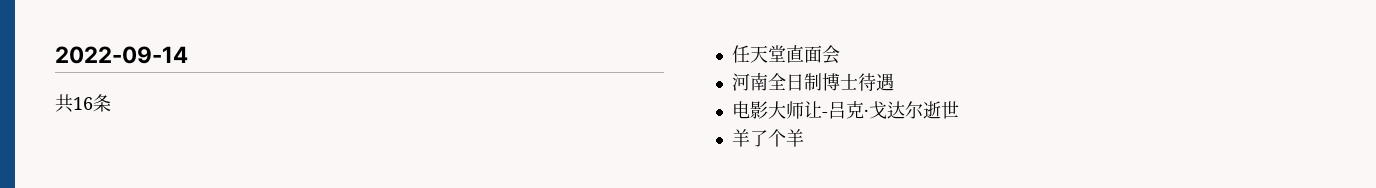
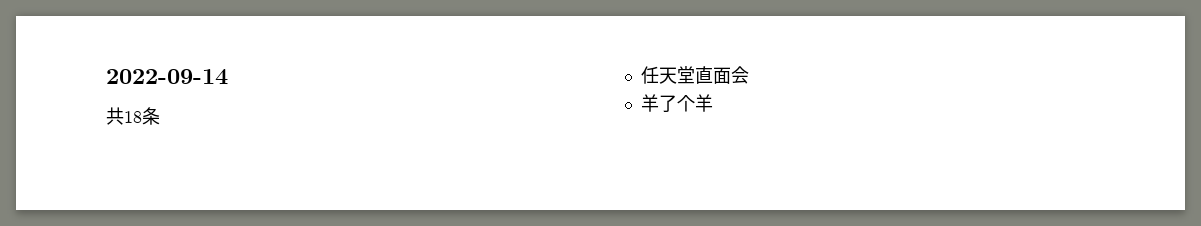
[73,97,93,110] 16 -> [124,111,142,123] 18
[731,72,894,91] [731,101,959,119] // 河南全日制博士待遇 // 电影大师让-吕克·戈达尔逝世 -> (749, 75) none

